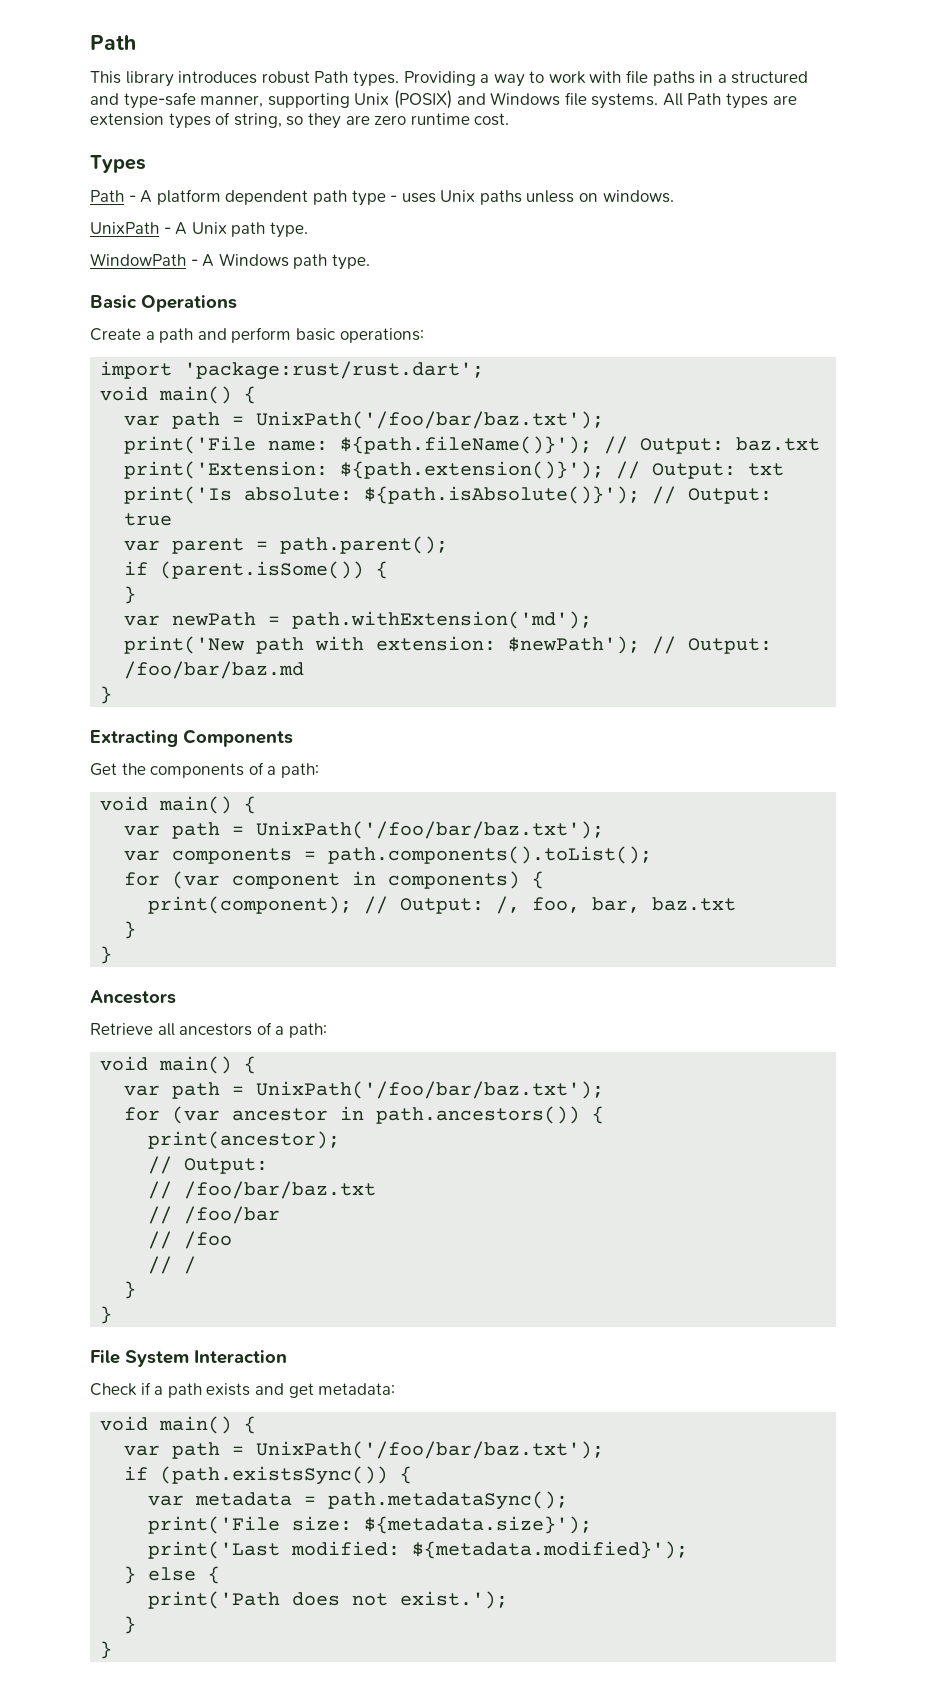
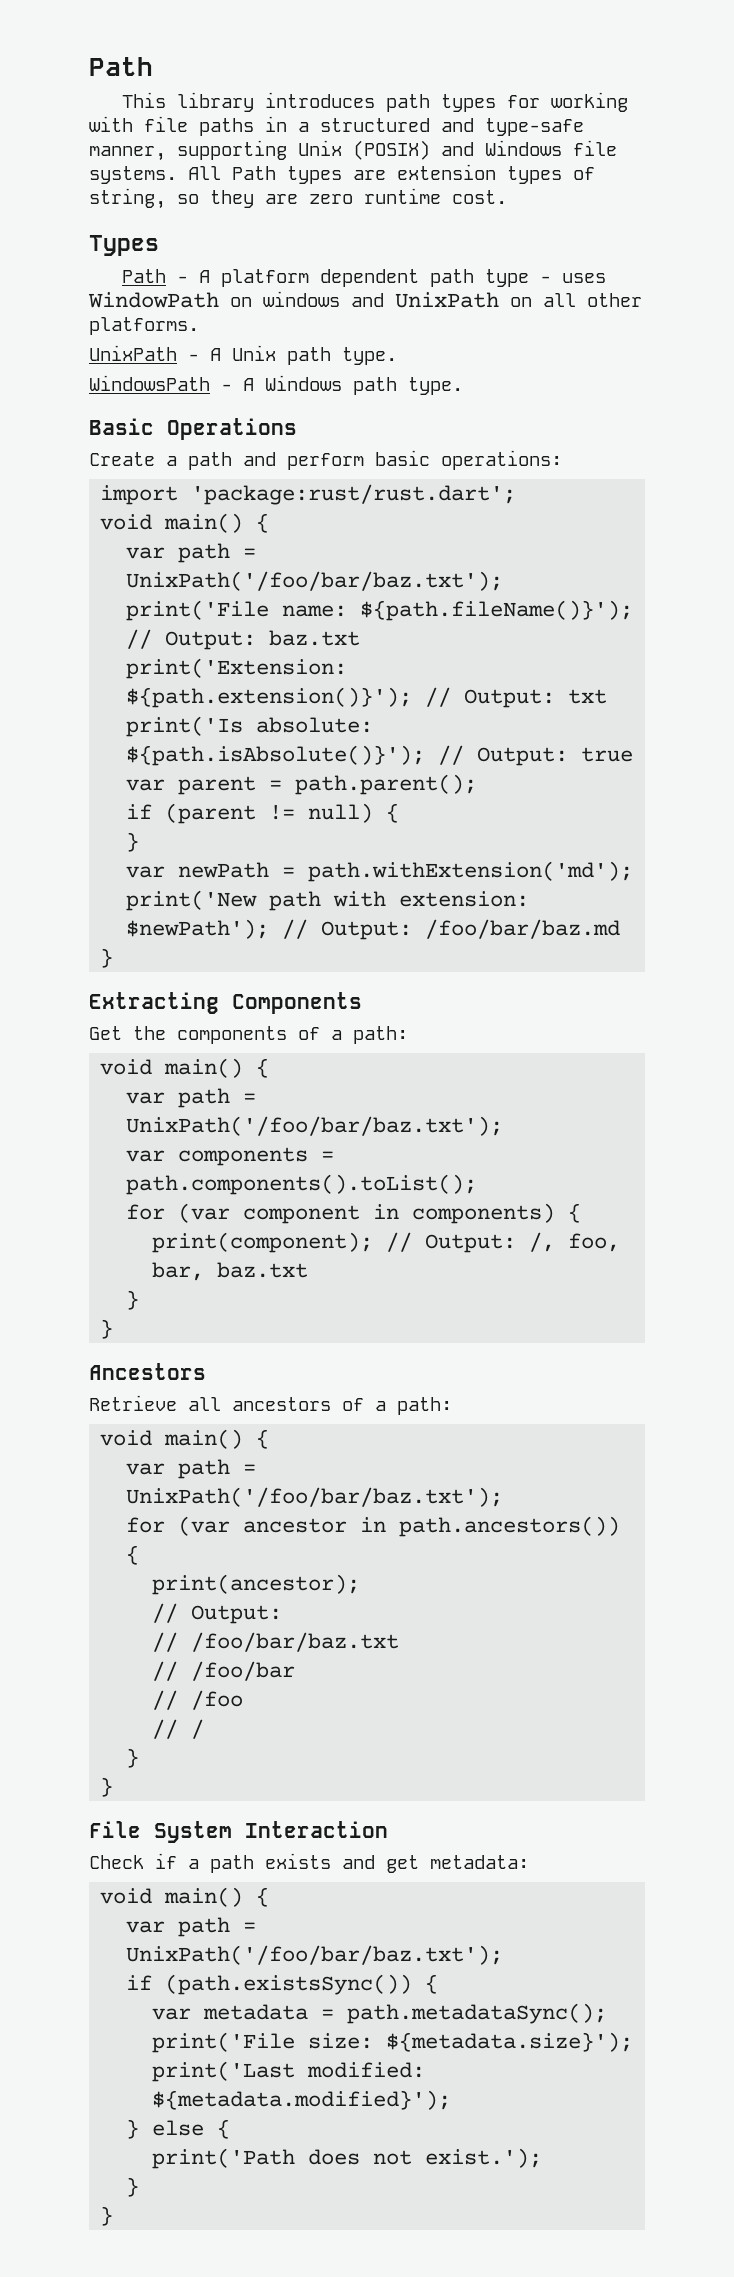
[261,71,586,87] robust Path types. Providing a way to work -> [385,92,628,112] path types for working
[440,190,674,205] Unix paths unless on windows. -> [88,291,642,308] [89,317,199,335] WindowPath on windows and UnixPath on all other platforms.
[90,253,186,266] WindowPath -> [89,375,210,391] WindowsPath
[160,561,365,579] (parent.isSome()) -> [165,803,374,824] (parent != null)

